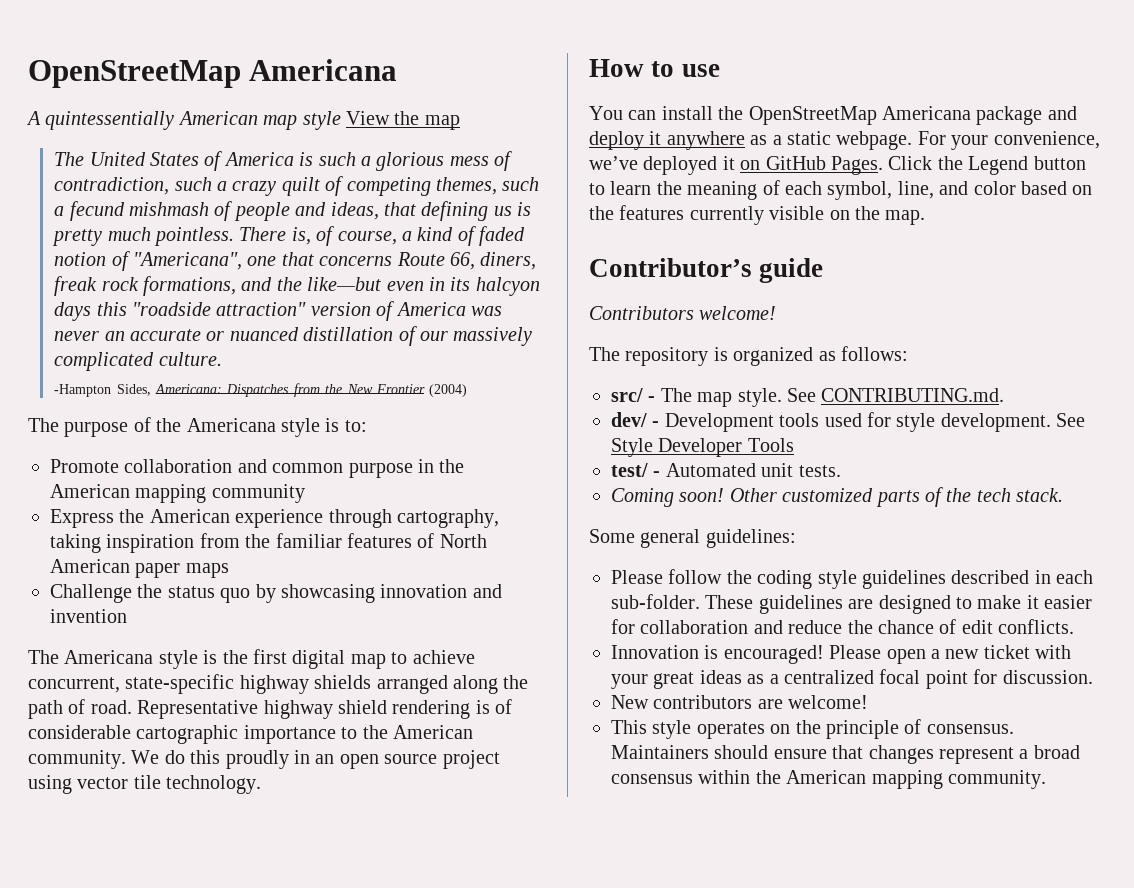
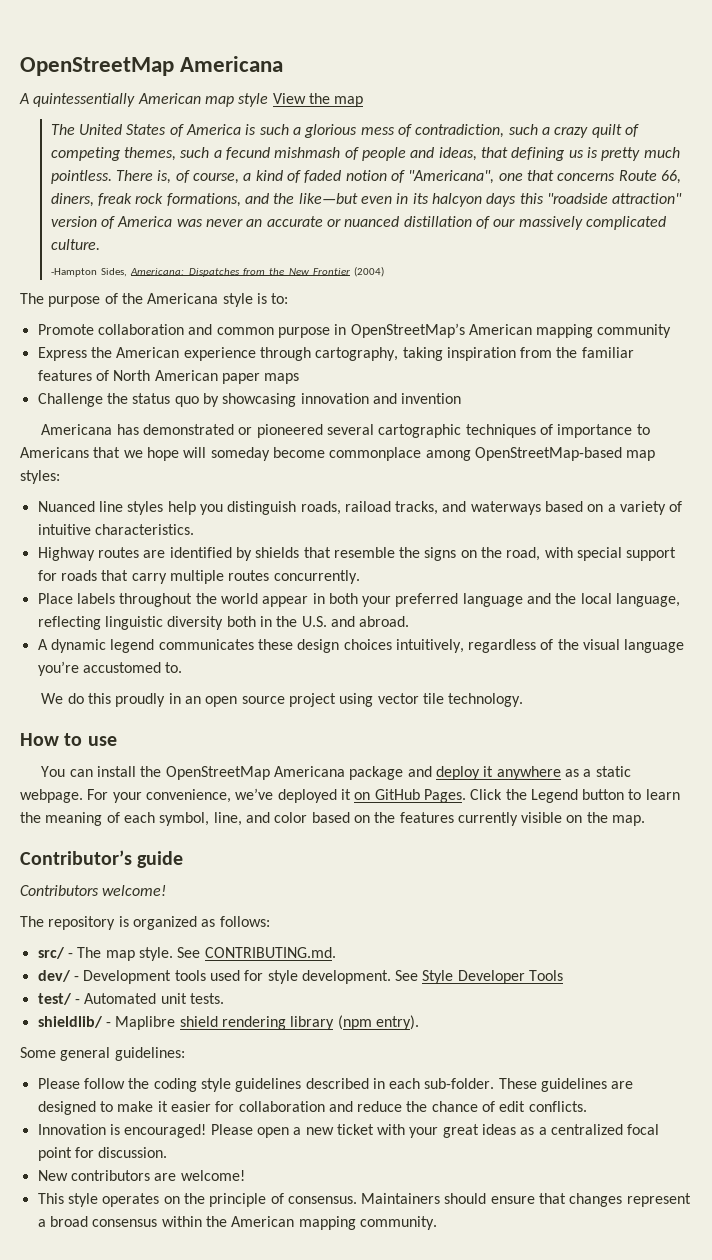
[439,459,465,473] the -> [350,323,465,338] OpenStreetMap’s
[28,649,475,669] [28,674,529,694] [28,699,513,719] [28,725,473,744] [28,750,126,769] The Americana style is the first digital map to achieve concurrent, state-specific highway shields arranged along the path of road. Representative highway shield rendering is of considerable cartographic importance to the American community. -> [41,424,650,438] [20,447,656,461] [20,470,60,484] [37,501,683,515] [37,524,194,535] [37,547,677,561] [37,570,360,584] [37,593,681,607] [37,616,410,630] [37,639,685,653] [37,661,183,676] Americana has demonstrated or pioneered several cartographic techniques of importance to Americans that we hope will someday become commonplace among OpenStreetMap-based map styles: // Nuanced line styles help you distinguish roads, raiload tracks, and waterways based on a variety of intuitive characteristics. // Highway routes are identified by shields that resemble the signs on the road, with special support for roads that carry multiple routes concurrently. // Place labels throughout the world appear in both your preferred language and the local language, reflecting linguistic diversity both in the U.S. and abroad. // A dynamic legend communicates these design choices intuitively, regardless of the visual language you’re accustomed to. //
[611,487,1064,507] Coming soon! Other customized parts of the tech stack. -> [37,1015,419,1030] shieldlib/ - Maplibre shield rendering library (npm entry).

